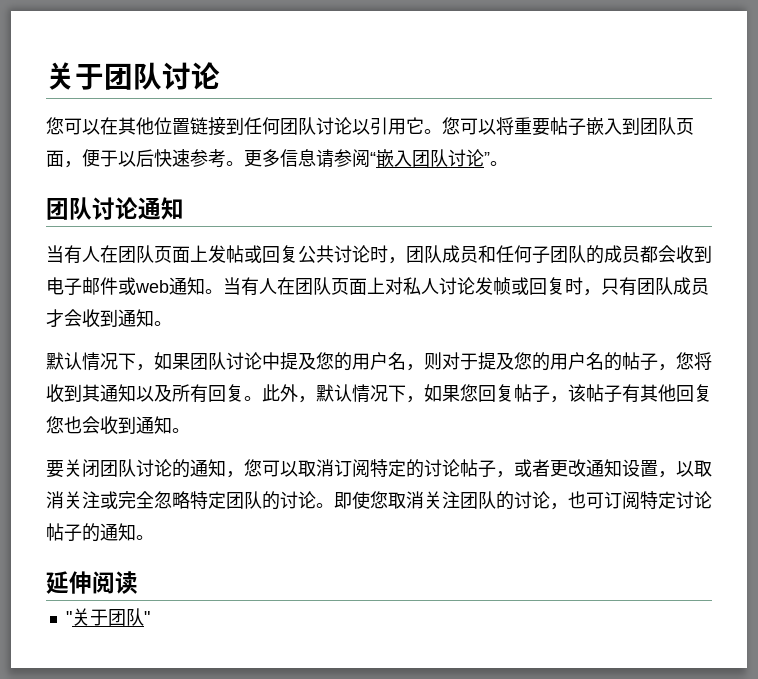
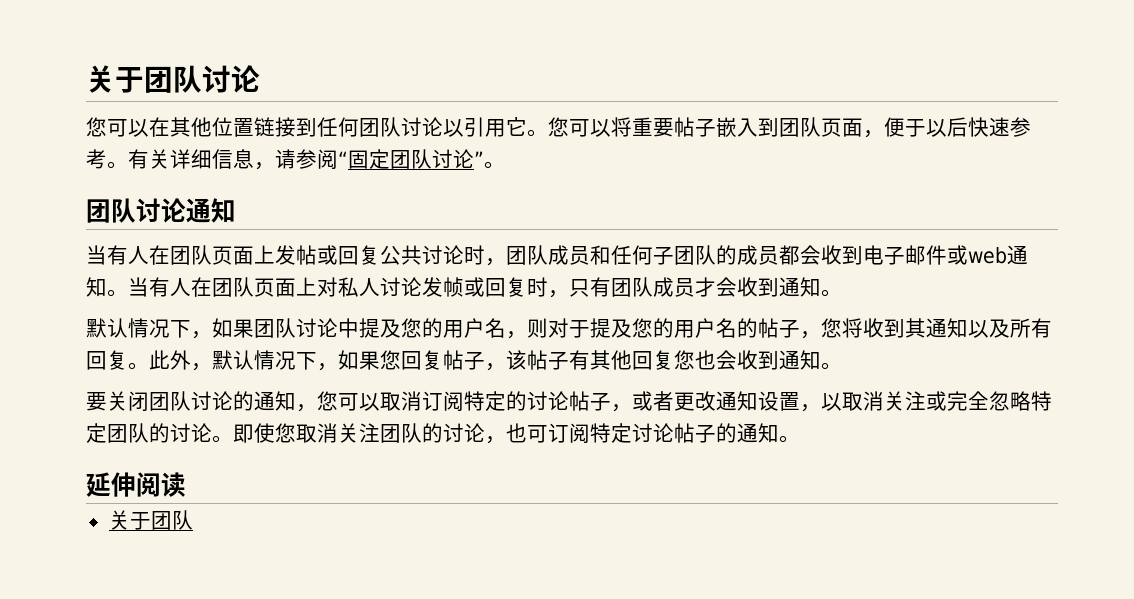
[244,149,316,167] 更多信息 -> [128,149,275,170] 有关详细信息，
[376,149,412,167] 嵌入 -> [348,149,390,169] 固定
[65,608,150,626] "关于团队" -> [108,510,193,530] 关于团队

